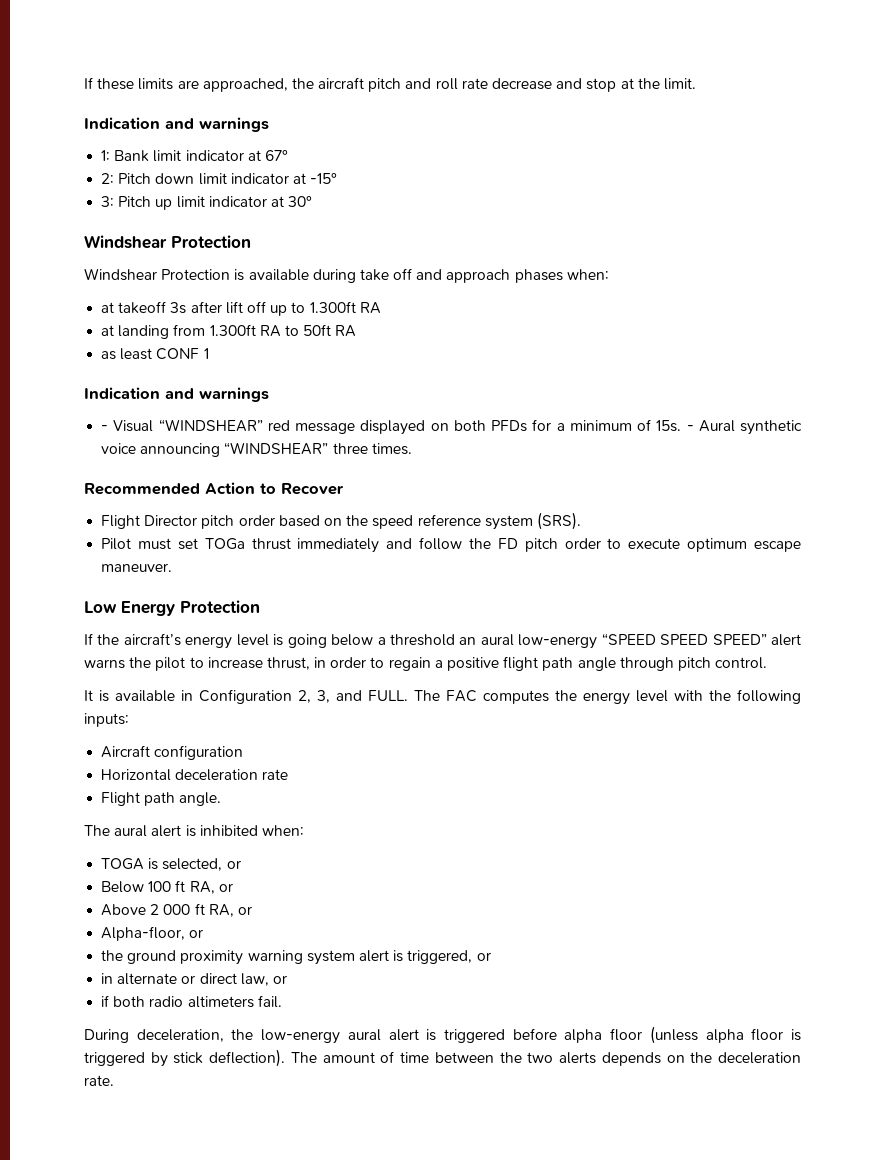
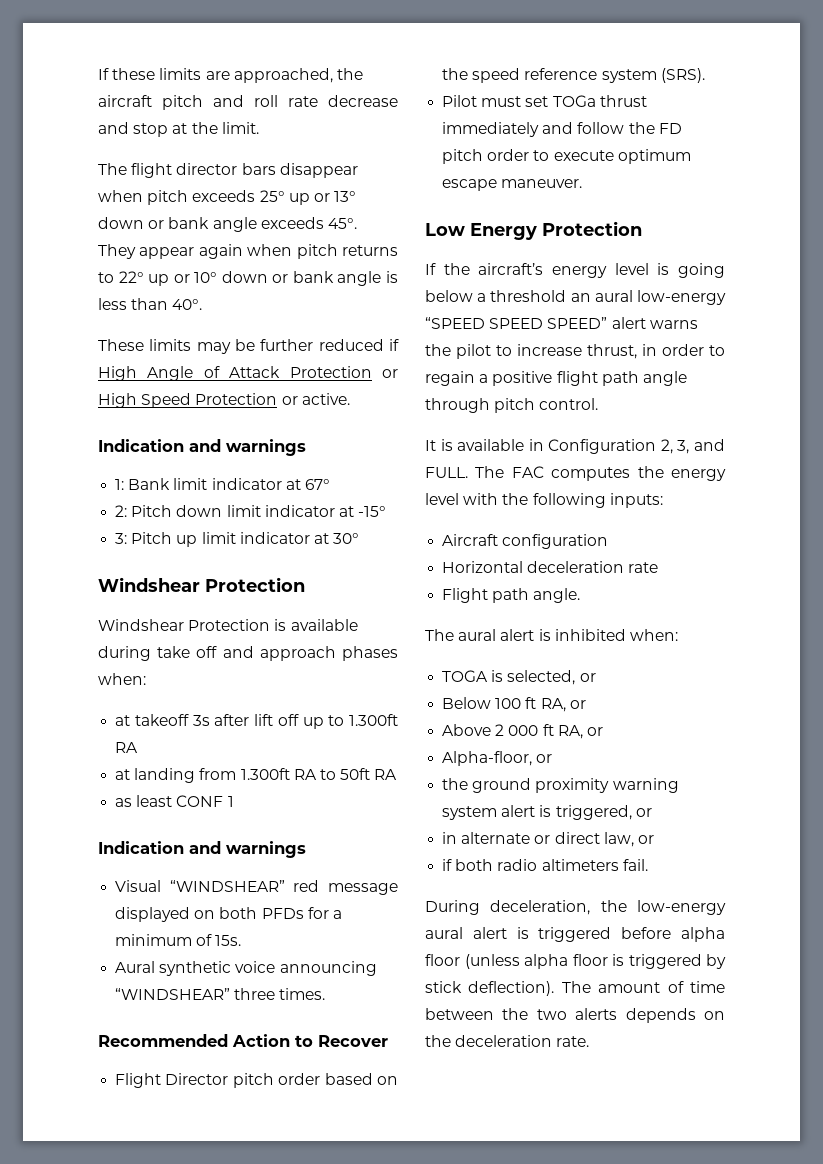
(696, 84) none -> [98,163,358,178] [98,190,357,205] [98,217,357,232] [98,244,398,259] [98,271,398,286] [98,298,203,310] [98,339,399,354] [98,366,398,381] [98,393,350,408] // The flight director bars disappear when pitch exceeds 25° up or 13° down or bank angle exceeds 45°. They appear again when pitch returns to 22° up or 10° down or bank angle is less than 40°. // These limits may be further reduced if High Angle of Attack Protection or High Speed Protection or active.
[101,425,109,431] ‐ -> (306, 849) none
[686,425,694,431] ‐ -> (242, 940) //

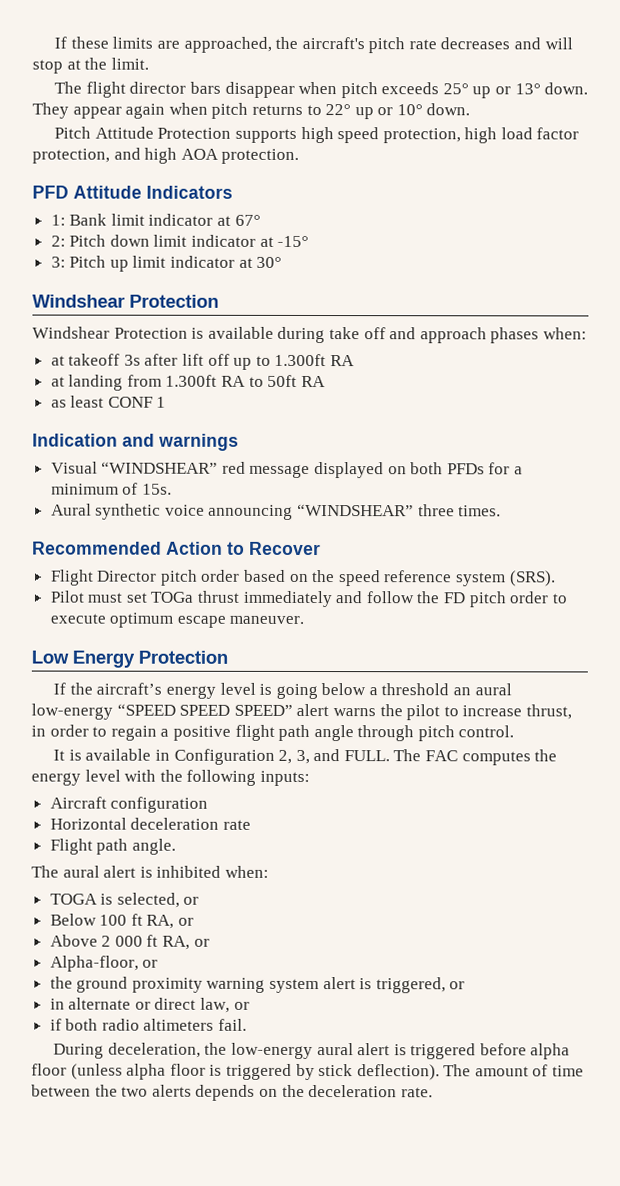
[98,95,398,110] [98,122,129,134] aircraft pitch and roll rate decrease and -> [301,36,573,54] aircraft's pitch rate decreases and will
[98,217,357,232] down or bank angle exceeds 45°. -> [544,82,589,95] down.
[221,271,398,286] [98,298,203,310] [98,339,399,354] [98,366,398,381] [98,393,350,408] [98,439,306,456] down or bank angle is less than 40°. // These limits may be further reduced if High Angle of Attack Protection or High Speed Protection or active. // Indication and warnings -> [426,103,471,116] [54,126,580,144] [32,147,300,164] [32,185,233,199] down. // Pitch Attitude Protection supports high speed protection, high load factor protection, and high AOA protection. // PFD Attitude Indicators

